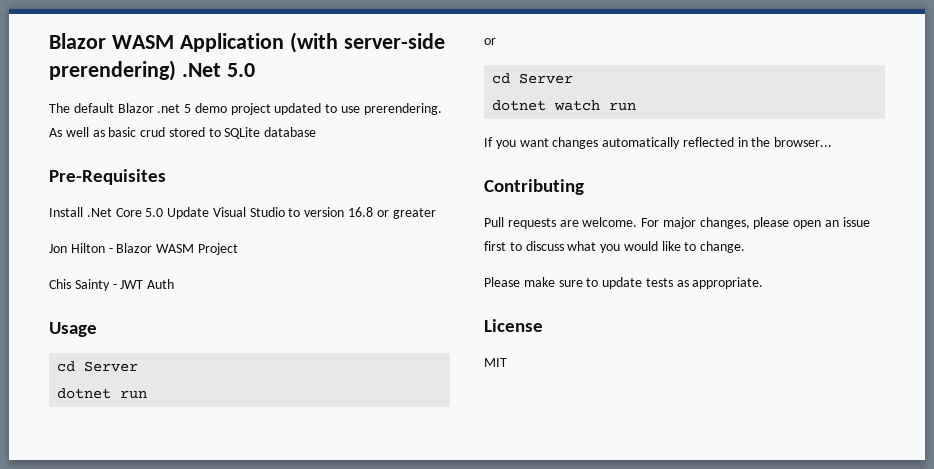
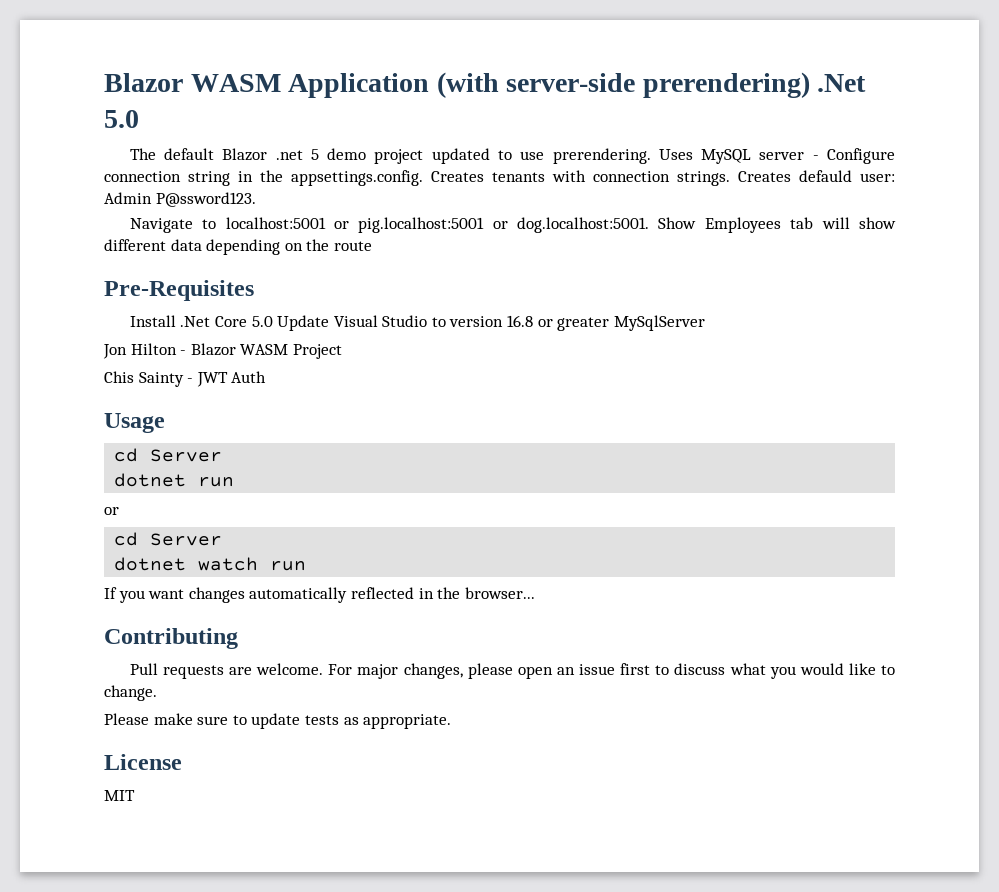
[49,127,317,139] As well as basic crud stored to SQLite database -> [658,148,896,164] [104,170,895,186] [104,192,256,207] [129,217,897,233] [104,239,372,255] Uses MySQL server - Configure connection string in the appsettings.config. Creates tenants with connection strings. Creates defauld user: Admin P@ssword123. // Navigate to localhost:5001 or pig.localhost:5001 or dog.localhost:5001. Show Employees tab will show different data depending on the route
(436, 213) none -> [613,315,705,331] MySqlServer

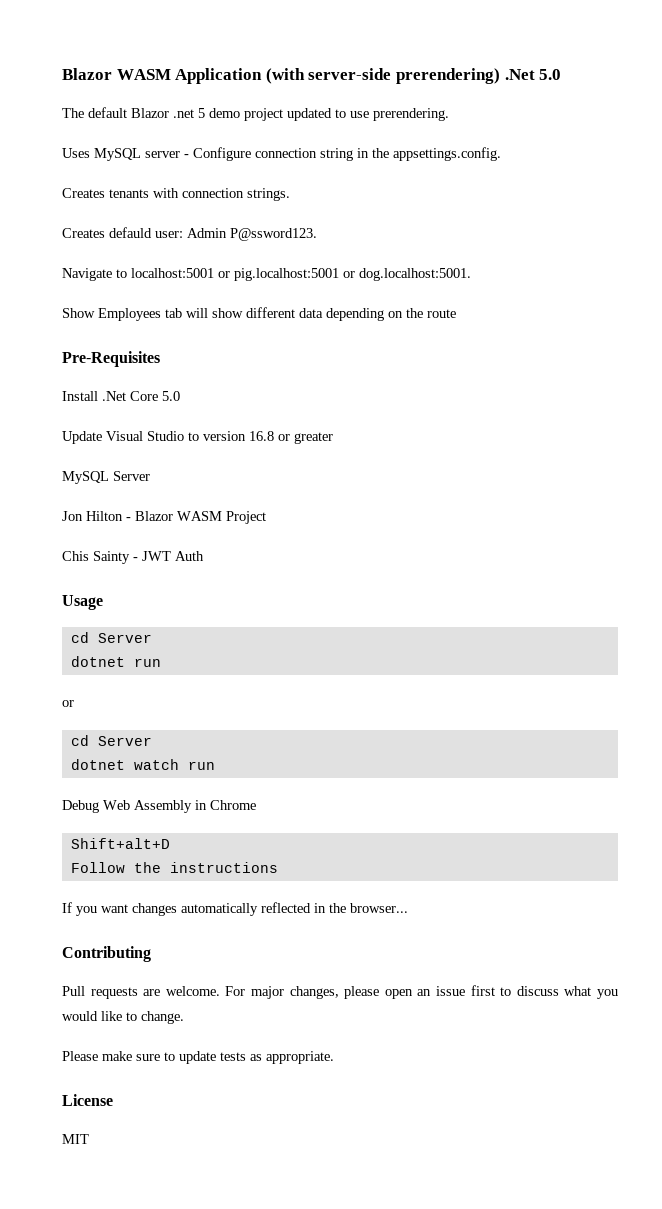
(651, 156) none -> (449, 114) //
(423, 178) none -> (501, 154) //
(730, 178) none -> (290, 194) //
(650, 225) none -> (471, 274) //
(273, 321) none -> (180, 396) //
[613,315,705,331] MySqlServer -> [62,471,150,484] // MySQL Server
(307, 566) none -> [62,800,256,813] [70,838,170,849] [70,862,278,873] // Debug Web Assembly in Chrome // Shift+alt+D // Follow the instructions

